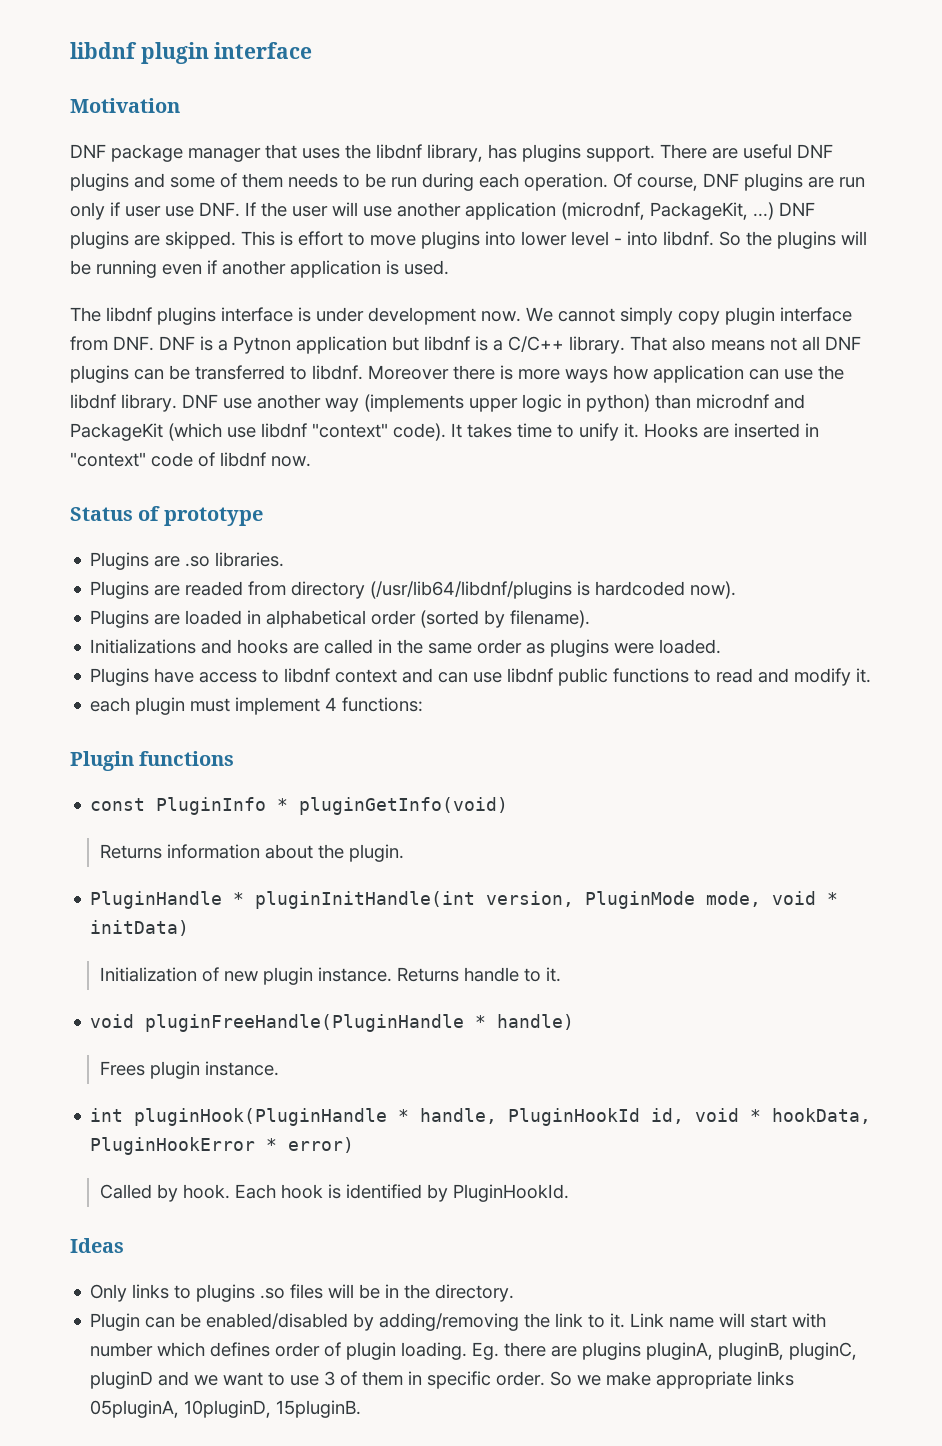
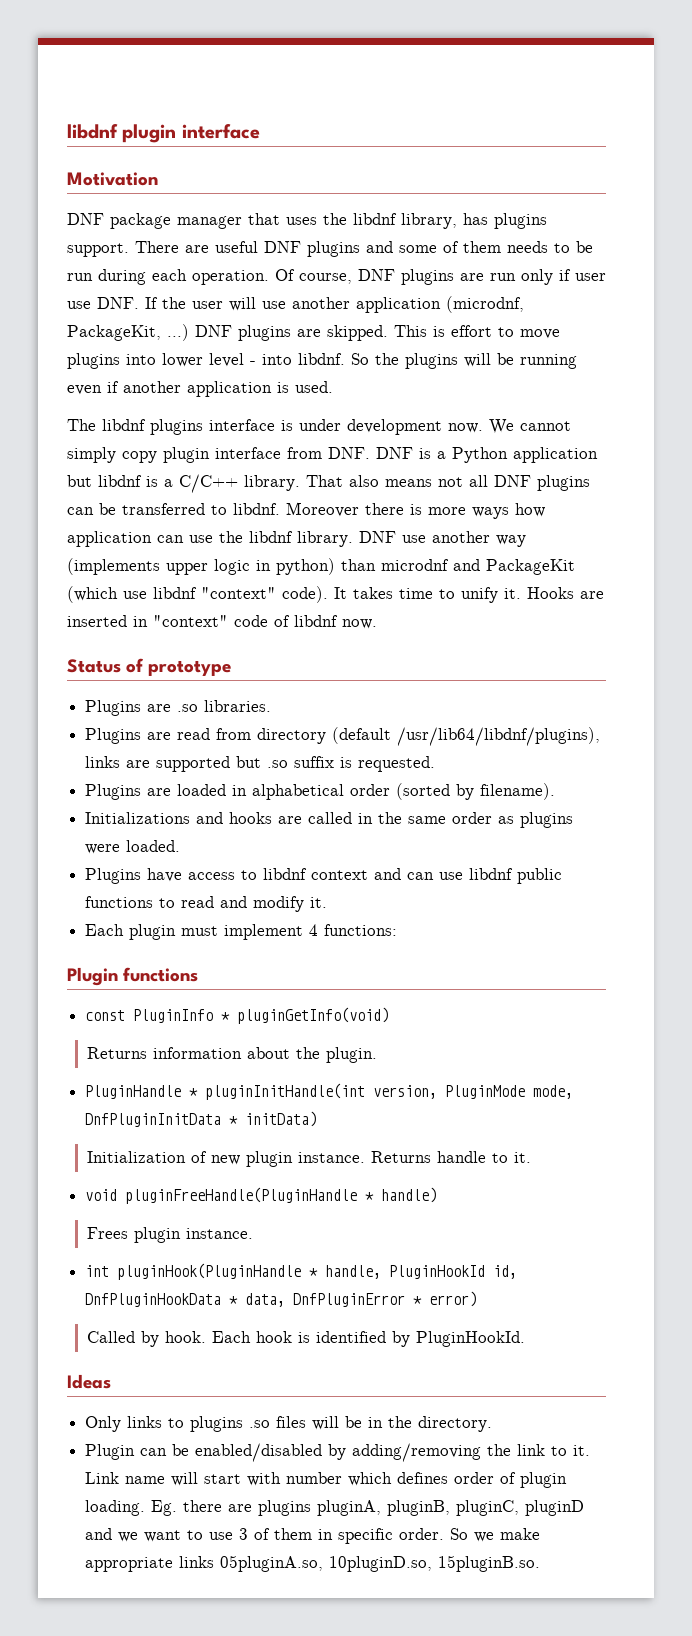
[233,336,291,354] Pytnon -> [452,447,508,463] Python
[185,581,244,596] readed -> [177,728,211,740] read
[370,581,737,599] (/usr/lib64/libdnf/plugins is hardcoded now). -> [332,727,601,746] [85,756,436,772] (default /usr/lib64/libdnf/plugins), links are supported but .so suffix is requested.
[90,697,131,712] each -> [85,924,125,936] Each
[772,891,817,905] void -> [85,1113,222,1127] DnfPluginInitData
[695,1108,872,1124] [90,1137,256,1155] void * hookData, PluginHookError -> [85,1293,406,1307] DnfPluginHookData * data, DnfPluginError
[90,1400,362,1418] 05pluginA, 10pluginD, 15pluginB. -> [220,1555,541,1572] 05pluginA.so, 10pluginD.so, 15pluginB.so.

